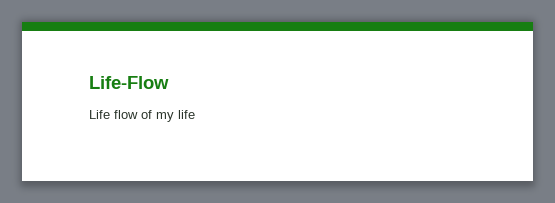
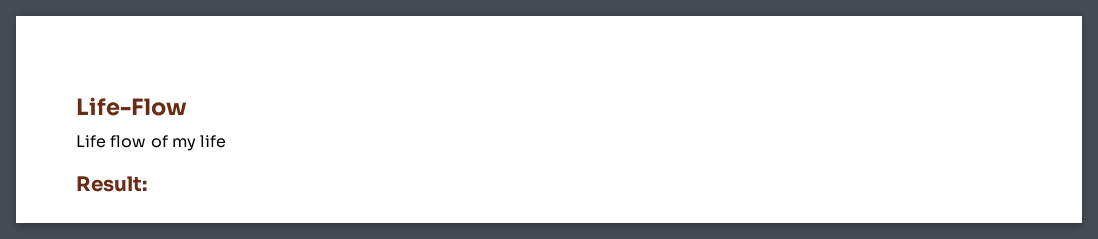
(195, 114) none -> [76,176,147,192] // Result:

